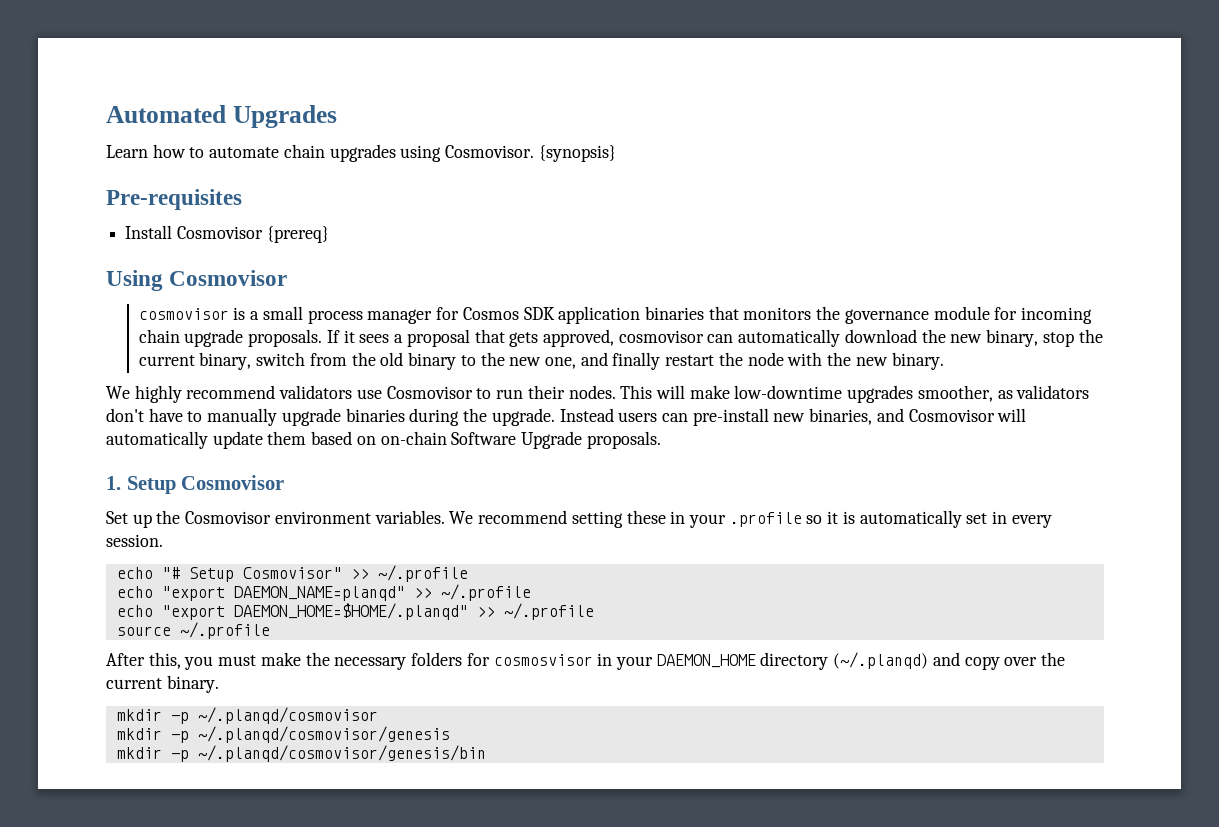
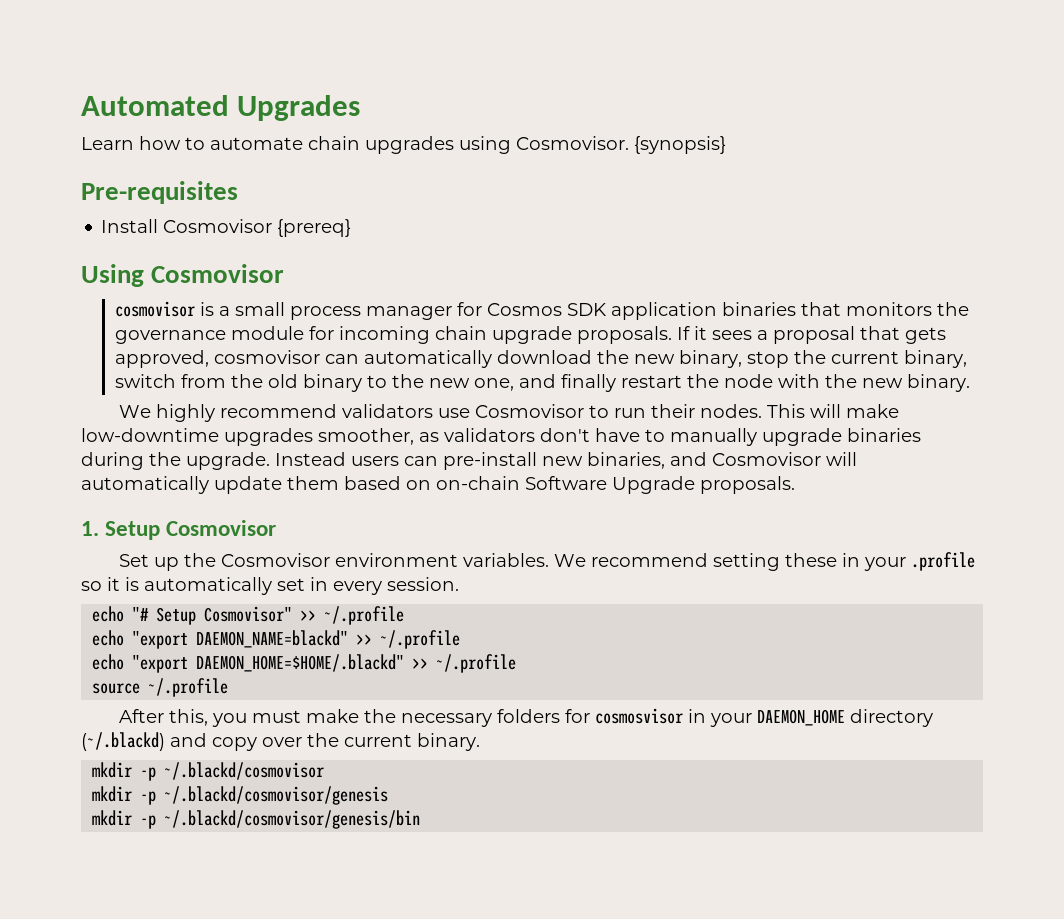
[233,584,531,601] [116,603,468,620] DAEMON_NAME=planqd" >> ~/.profile // echo "export DAEMON_HOME=$HOME/.planqd" -> [196,630,461,649] [92,654,405,673] DAEMON_NAME=blackd" >> ~/.profile // echo "export DAEMON_HOME=$HOME/.blackd"
[833,652,929,669] (~/.planqd) -> [81,732,165,751] (~/.blackd)
[197,707,378,724] [116,726,450,743] [116,745,486,762] ~/.planqd/cosmovisor // mkdir -p ~/.planqd/cosmovisor/genesis // mkdir -p ~/.planqd/cosmovisor/genesis/bin -> [164,762,325,780] [92,786,389,805] [92,810,421,829] ~/.blackd/cosmovisor // mkdir -p ~/.blackd/cosmovisor/genesis // mkdir -p ~/.blackd/cosmovisor/genesis/bin

